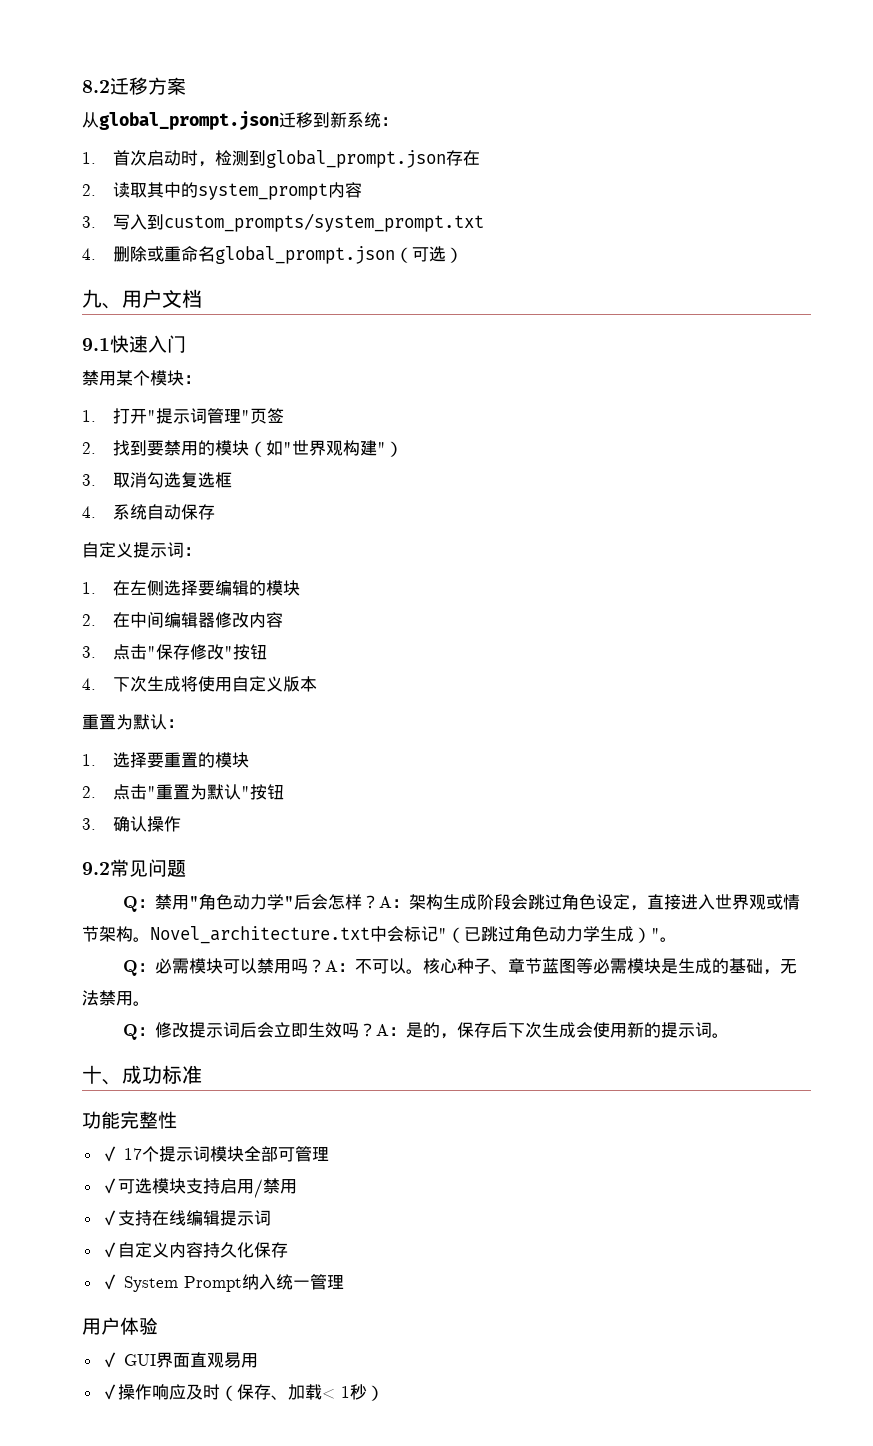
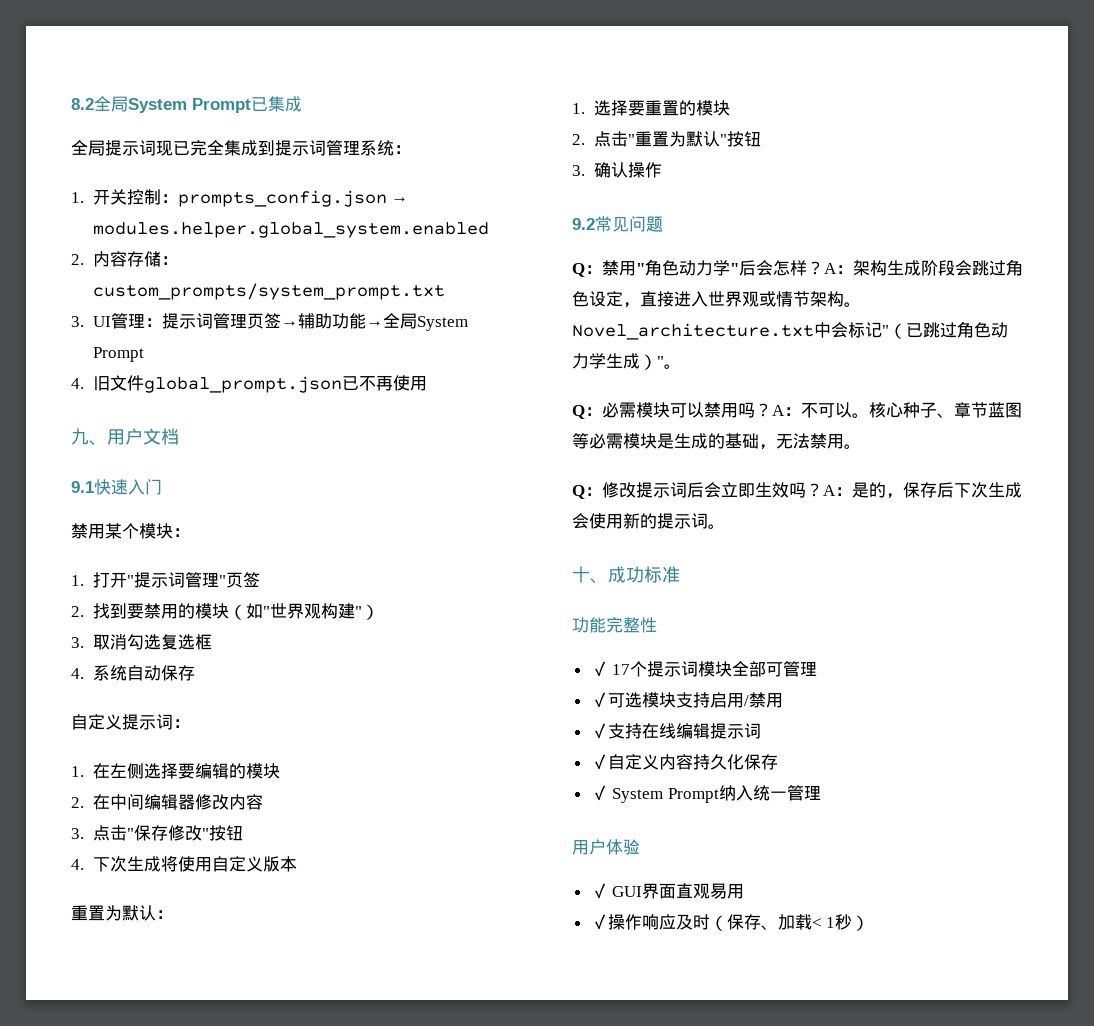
[110,77,186,95] [82,111,398,130] [82,150,480,168] [82,182,362,200] [82,214,164,230] 迁移方案 // 从global_prompt.json迁移到新系统： // 1.首次启动时，检测到global_prompt.json存在 // 2.读取其中的system_prompt内容 // 3.写入到 -> [94,96,302,113] [71,140,411,156] [71,189,409,207] [92,222,489,238] [71,251,178,267] 全局System Prompt已集成 // 全局提示词现已完全集成到提示词管理系统： // 1.开关控制：prompts_config.json → modules.helper.global_system.enabled // 2.内容存储：
[82,246,463,264] 4.删除或重命名global_prompt.json（可选） -> [71,313,468,331] [92,347,144,362] [71,375,427,393] 3. UI管理：提示词管理页签→辅助功能→全局System Prompt // 4.旧文件global_prompt.json已不再使用

